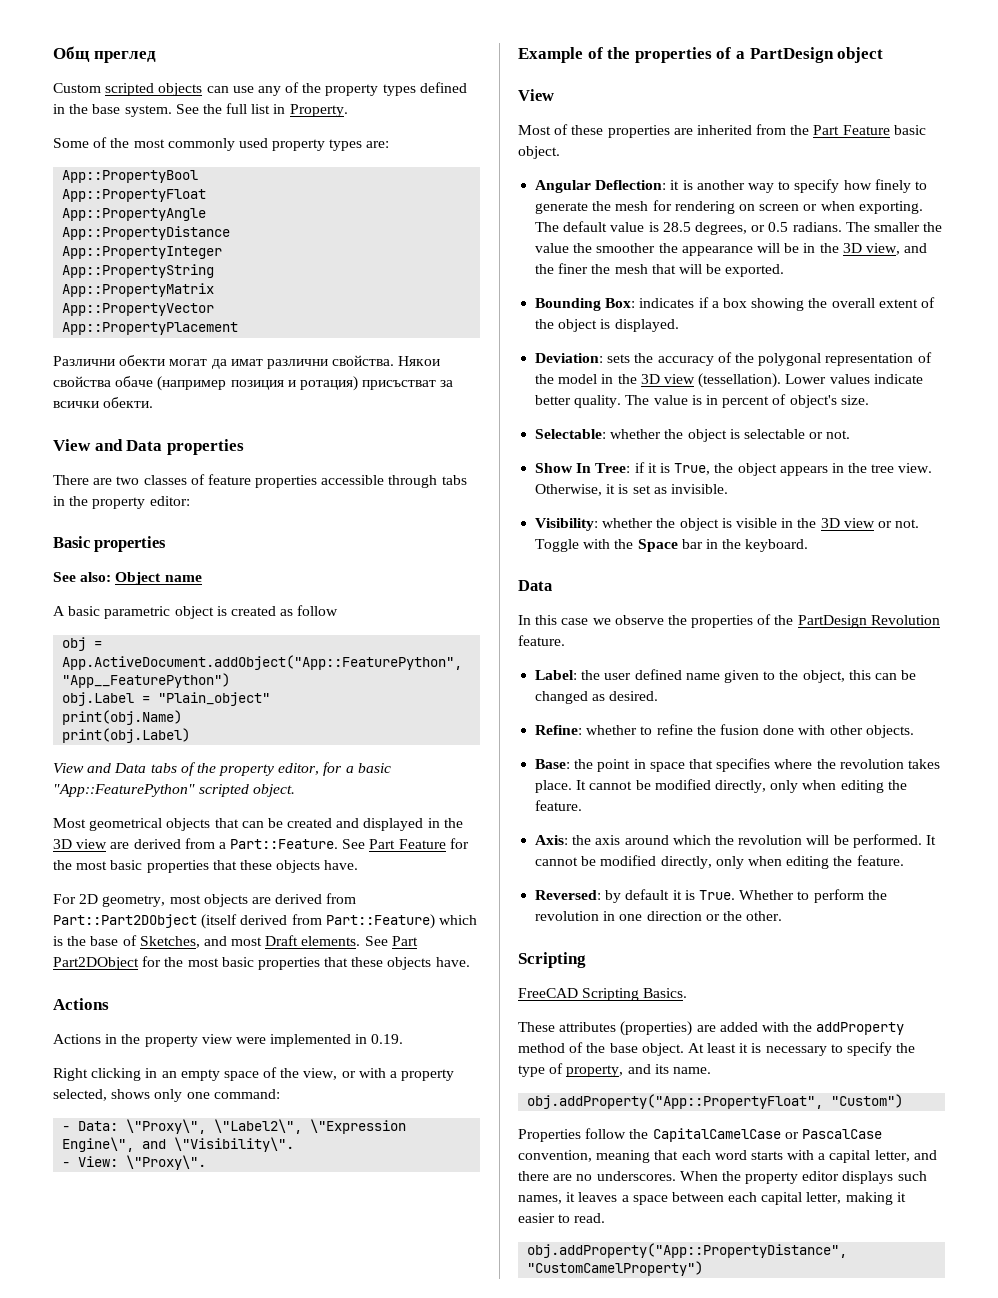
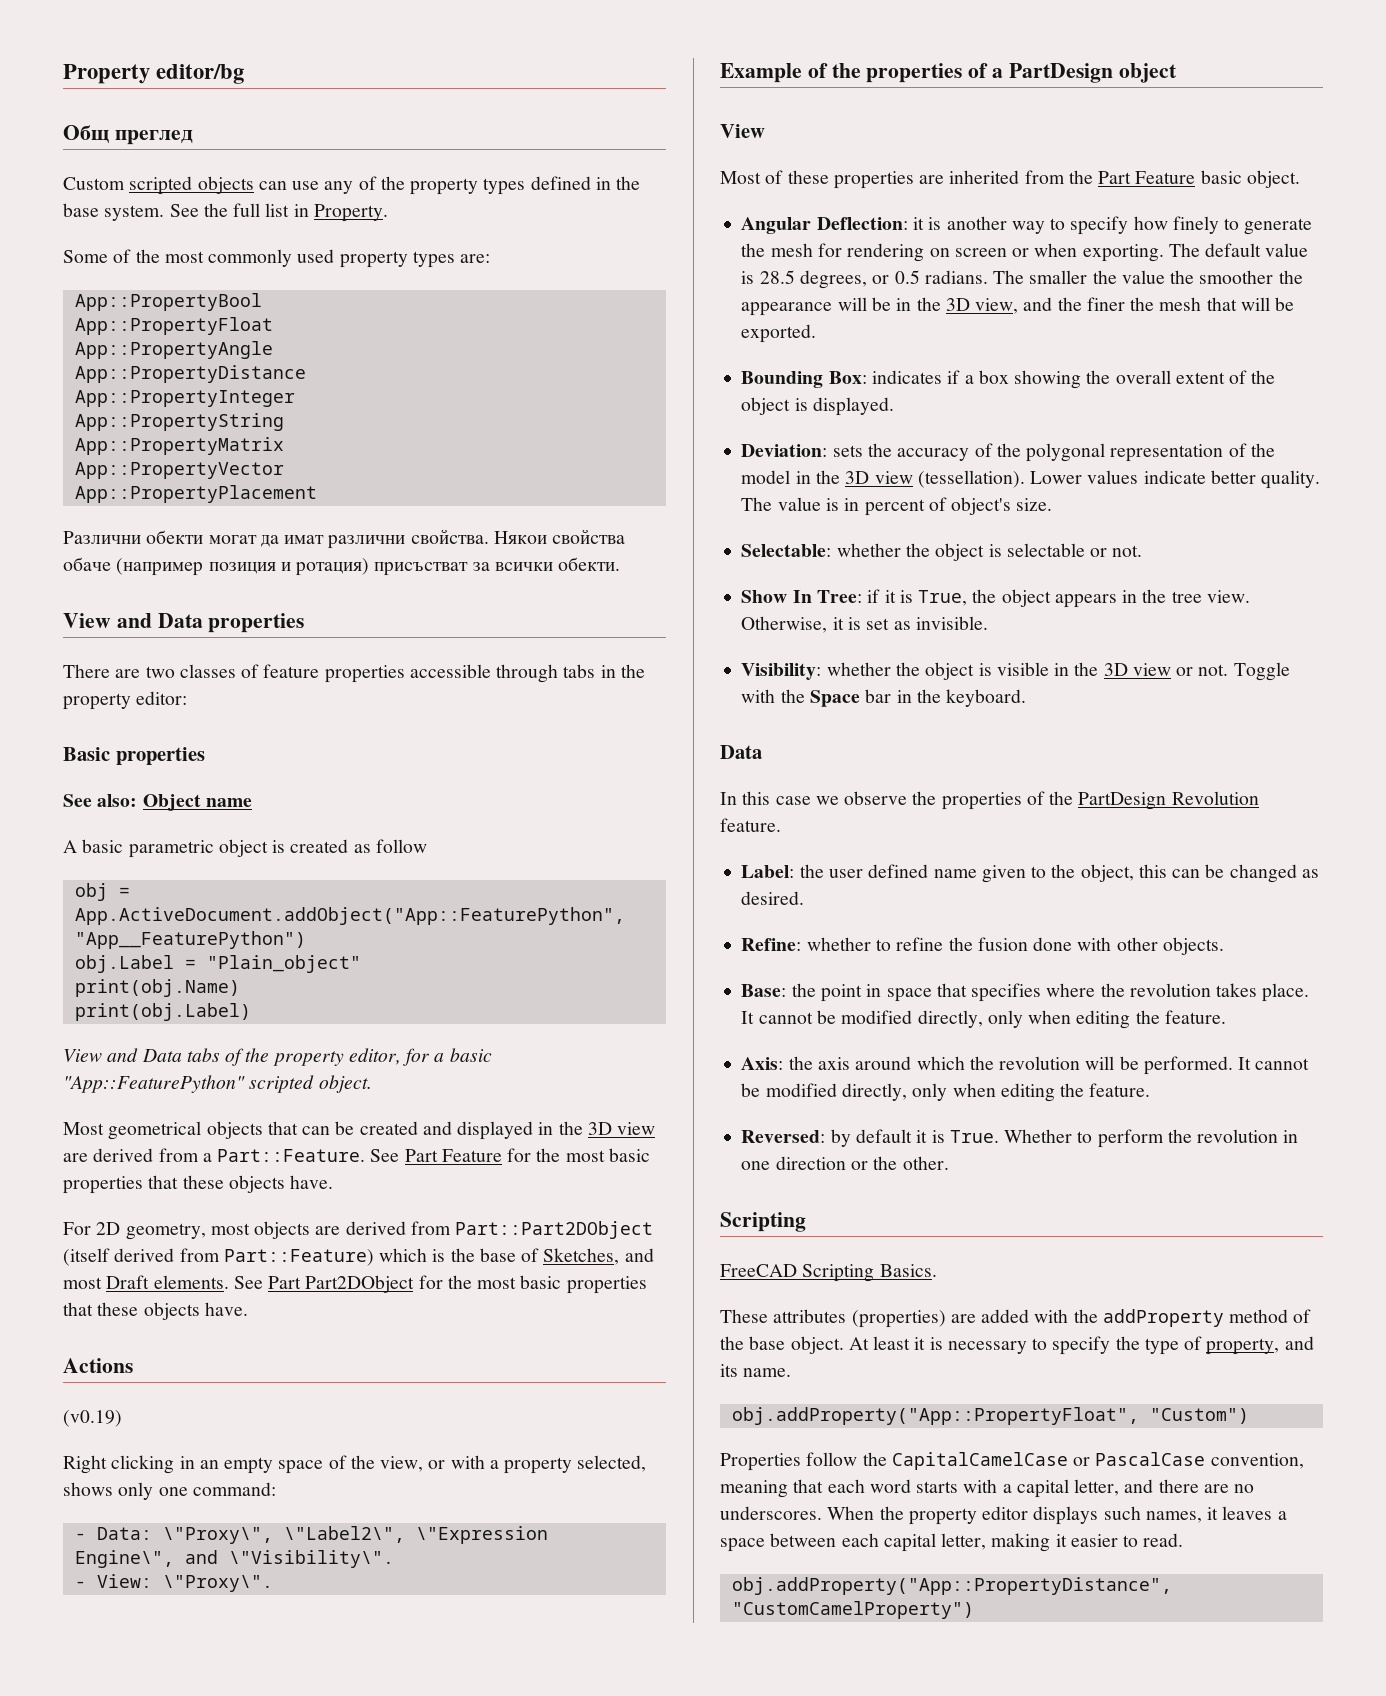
(53, 54) none -> [63,64,245,84] Property editor/bg //
[53,1034,404,1047] Actions in the property view were implemented in 0.19. -> [63,1410,122,1427] (v0.19)

